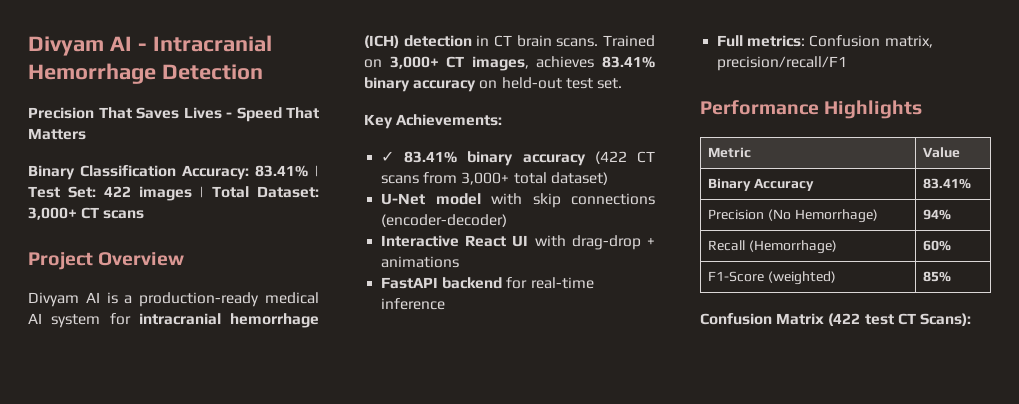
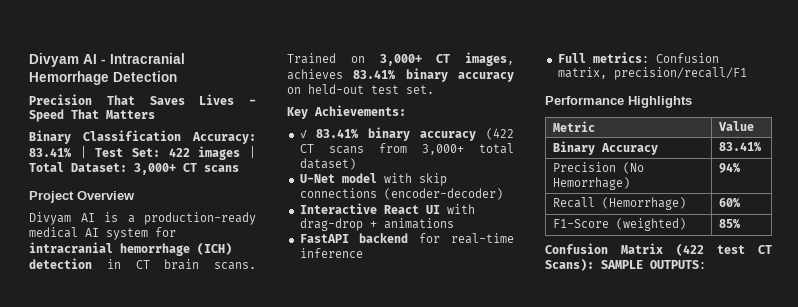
(971, 319) none -> [601,260,706,269] SAMPLE OUTPUTS:

